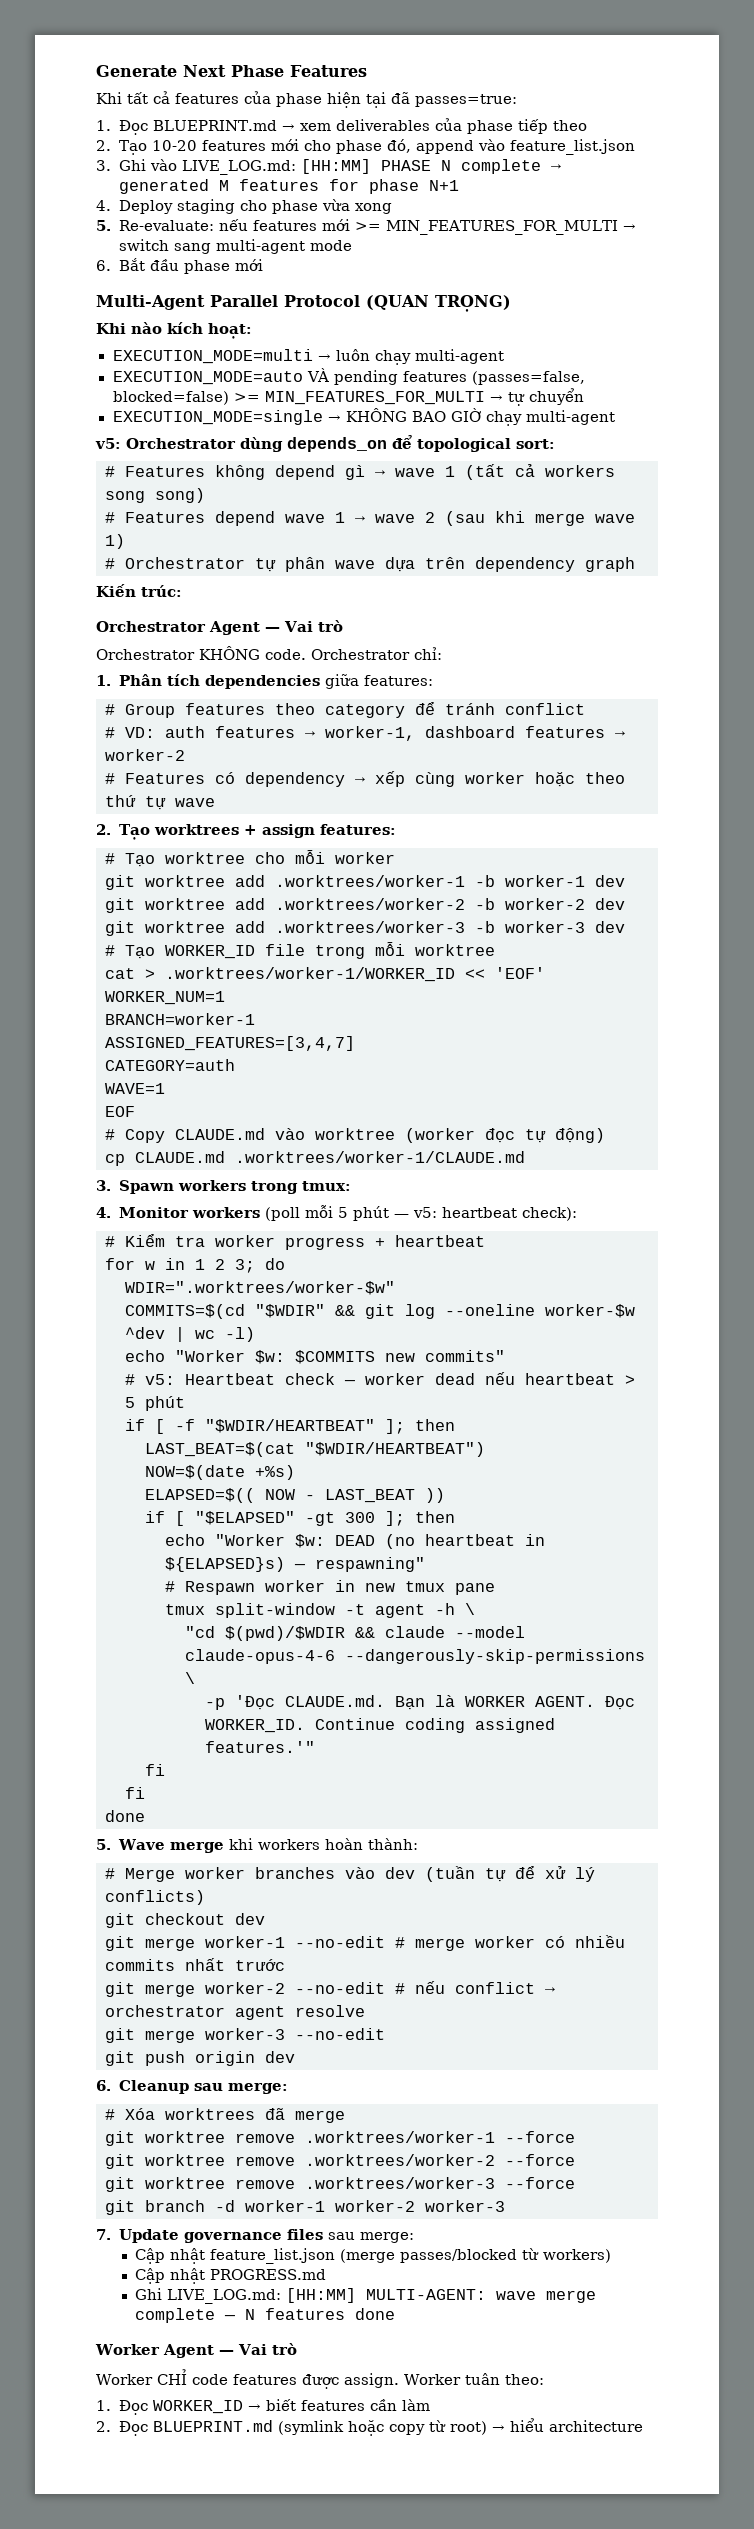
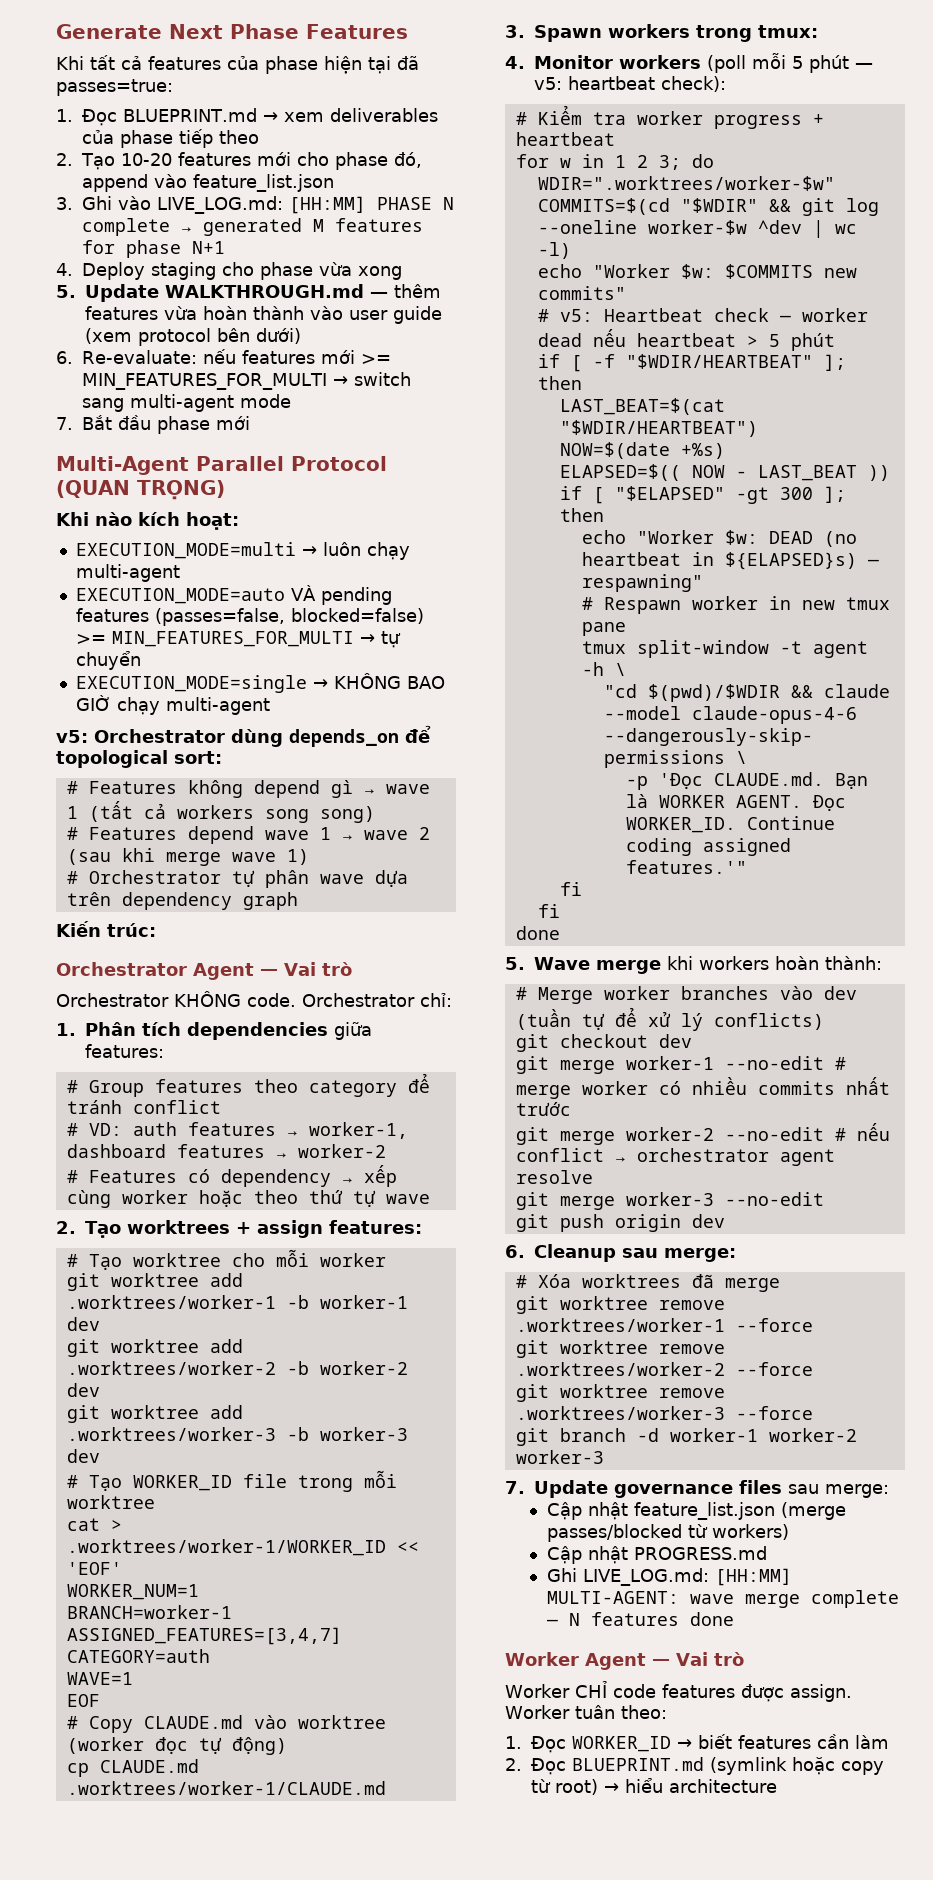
(111, 225) none -> [85,284,441,302] [85,306,442,324] [85,328,301,346] [56,351,73,364] Update WALKTHROUGH.md — thêm features vừa hoàn thành vào user guide (xem protocol bên dưới) // 6.
[96,260,111,271] 6. -> [56,417,73,430] 7.

